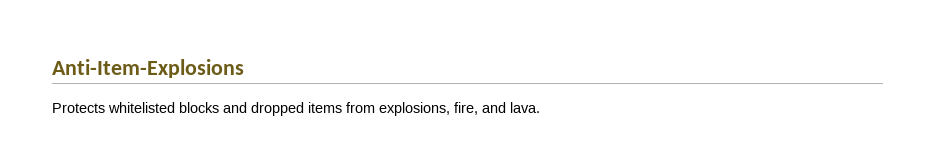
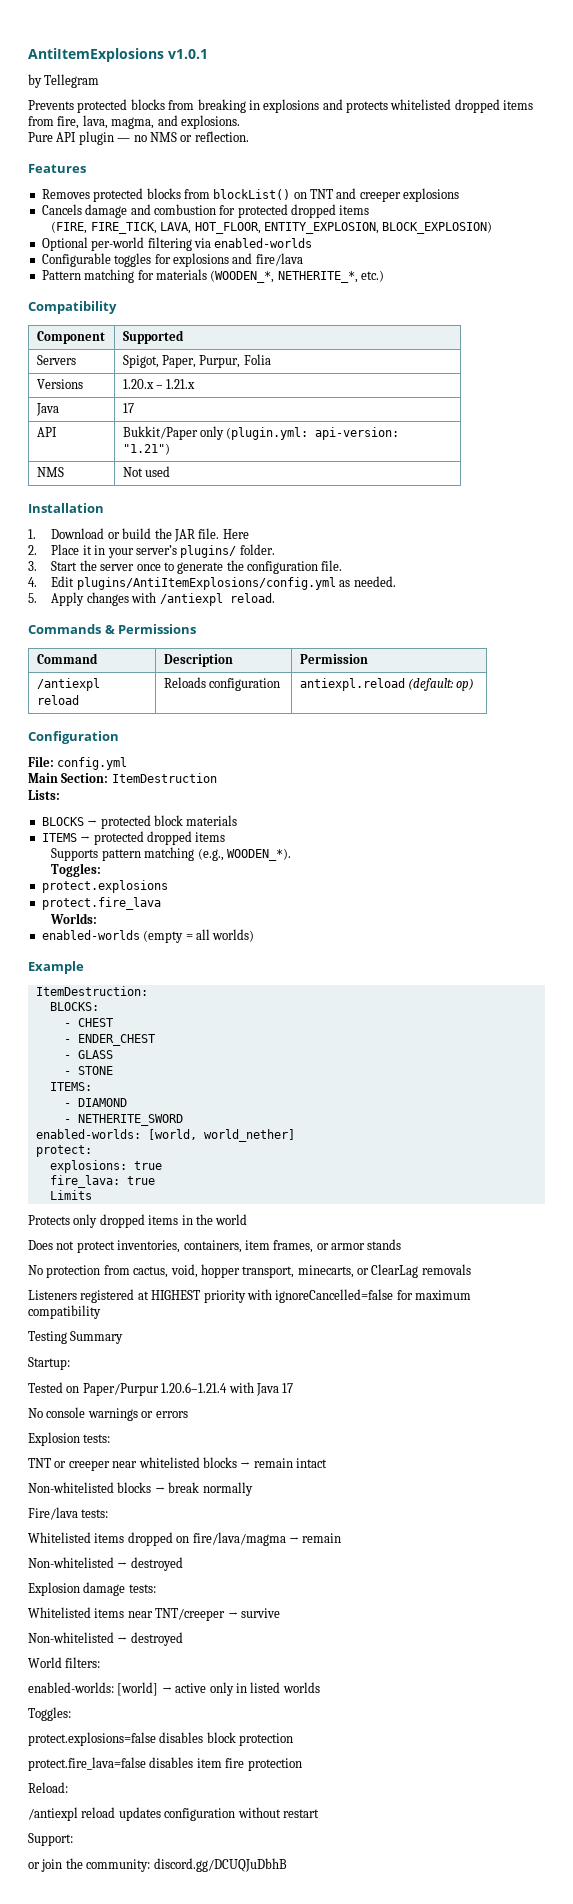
[52,59,244,78] [52,102,540,116] Anti-Item-Explosions // Protects whitelisted blocks and dropped items from explosions, fire, and lava. -> [28,48,208,62] [28,74,100,88] [28,99,534,113] [28,115,240,129] [28,131,249,145] [28,164,86,173] [41,188,460,202] [41,204,370,218] [51,221,493,234] [41,237,313,251] [41,253,303,267] [41,269,384,283] [28,301,117,314] [36,331,105,344] [122,330,184,344] [36,355,76,365] [122,354,271,368] [36,379,83,389] [122,379,196,389] [35,403,59,416] [122,403,134,413] [36,427,57,437] [122,426,400,440] [122,443,170,455] [36,467,64,477] [122,466,171,477] [28,503,104,513] [28,528,249,542] [28,544,275,558] [28,560,343,574] [28,576,396,590] [28,592,275,606] [28,624,197,634] [36,653,98,664] [163,654,233,667] [299,654,368,664] [36,678,100,691] [36,695,79,705] [163,677,281,691] [299,678,475,691] [28,731,119,744] [28,756,128,770] [28,773,217,783] [28,790,60,800] [41,815,238,829] [41,831,226,845] [51,847,291,861] [51,863,102,877] [41,880,168,893] [41,897,161,910] [50,913,98,924] [41,929,255,943] [28,961,84,974] [35,986,148,996] [49,1002,99,1011] [63,1018,113,1027] [63,1034,155,1046] [63,1050,113,1059] [63,1066,113,1075] [49,1082,92,1091] [63,1098,127,1107] [63,1114,183,1126] [35,1129,295,1142] [35,1145,92,1157] [49,1160,162,1173] [49,1175,155,1188] [49,1190,92,1200] [28,1214,248,1228] [28,1239,402,1253] [28,1264,471,1278] [28,1289,471,1303] [28,1305,101,1319] [28,1331,124,1344] [28,1357,70,1370] [28,1382,294,1396] [28,1407,188,1421] [28,1432,111,1446] [28,1457,327,1471] [28,1482,253,1496] [28,1507,109,1520] [28,1532,342,1546] [28,1557,183,1571] [28,1582,156,1596] [28,1607,280,1621] [28,1632,183,1646] [28,1657,101,1668] [28,1682,320,1696] [28,1707,71,1721] [28,1732,294,1746] [28,1757,302,1771] [28,1782,68,1793] [28,1807,319,1821] [28,1833,73,1846] [28,1858,287,1872] AntiItemExplosions v1.0.1 // by Tellegram // Prevents protected blocks from breaking in explosions and protects whitelisted dropped items from fire, lava, magma, and explosions. // Pure API plugin — no NMS or reflection. // Features // Removes protected blocks from blockList() on TNT and creeper explosions // Cancels damage and combustion for protected dropped items // (FIRE, FIRE_TICK, LAVA, HOT_FLOOR, ENTITY_EXPLOSION, BLOCK_EXPLOSION) // Optional per-world filtering via enabled-worlds // Configurable toggles for explosions and fire/lava // Pattern matching for materials (WOODEN_*, NETHERITE_*, etc.) // Compatibility // Component | Supported // Servers | Spigot, Paper, Purpur, Folia // Versions | 1.20.x – 1.21.x // Java | 17 // API | Bukkit/Paper only (plugin.yml: api-version: "1.21") // NMS | Not used // Installation // 1. Download or build the JAR file. Here // 2. Place it in your server’s plugins/ folder. // 3. Start the server once to generate the configuration file. // 4. Edit plugins/AntiItemExplosions/config.yml as needed. // 5. Apply changes with /antiexpl reload. // Commands & Permissions // Command | Description | Permission // /antiexpl reload | Reloads configuration | antiexpl.reload (default: op) // Configuration // File: config.yml // Main Section: ItemDestruction // Lists: // BLOCKS → protected block materials // ITEMS → protected dropped items // Supports pattern matching (e.g., WOODEN_*). // Toggles: // protect.explosions // protect.fire_lava // Worlds: // enabled-worlds (empty = all worlds) // Example // ItemDestruction: // BLOCKS: // - CHEST // - ENDER_CHEST // - GLASS // - STONE // ITEMS: // - DIAMOND // - NETHERITE_SWORD // enabled-worlds: [world, world_nether] // protect: // explosions: true // fire_lava: true // Limits // Protects only dropped items in the world // Does not protect inventories, containers, item frames, or armor stands // No protection from cactus, void, hopper transport, minecarts, or ClearLag removals // Listeners registered at HIGHEST priority with ignoreCancelled=false for maximum compatibility // Testing Summary // Startup: // Tested on Paper/Purpur 1.20.6–1.21.4 with Java 17 // No console warnings or errors // Explosion tests: // TNT or creeper near whitelisted blocks → remain intact // Non-whitelisted blocks → break normally // Fire/lava tests: // Whitelisted items dropped on fire/lava/magma → remain // Non-whitelisted → destroyed // Explosion damage tests: // Whitelisted items near TNT/creeper → survive // Non-whitelisted → destroyed // World filters: // enabled-worlds: [world] → active only in listed worlds // Toggles: // protect.explosions=false disables block protection // protect.fire_lava=false disables item fire protection // Reload: // /antiexpl reload updates configuration without restart // Support: // or join the community: discord.gg/DCUQJuDbhB

